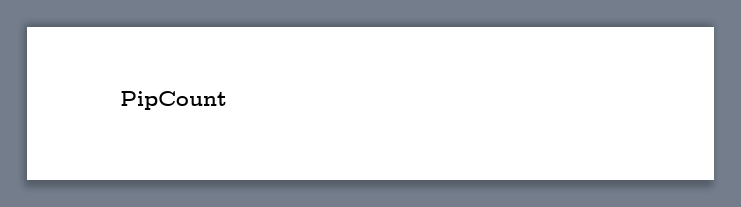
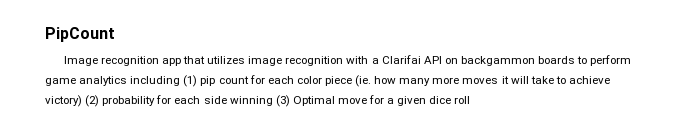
(227, 100) none -> [63,55,632,66] [45,75,610,87] [45,95,471,107] // Image recognition app that utilizes image recognition with a Clarifai API on backgammon boards to perform game analytics including (1) pip count for each color piece (ie. how many more moves it will take to achieve victory) (2) probability for each side winning (3) Optimal move for a given dice roll

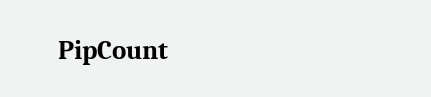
[63,55,632,66] [45,75,610,87] [45,95,471,107] // Image recognition app that utilizes image recognition with a Clarifai API on backgammon boards to perform game analytics including (1) pip count for each color piece (ie. how many more moves it will take to achieve victory) (2) probability for each side winning (3) Optimal move for a given dice roll -> (168, 52) none

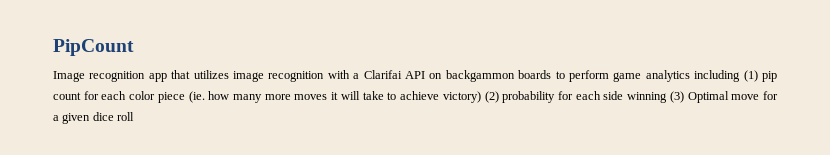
(168, 52) none -> [53,70,777,82] [53,91,779,103] [53,112,135,124] // Image recognition app that utilizes image recognition with a Clarifai API on backgammon boards to perform game analytics including (1) pip count for each color piece (ie. how many more moves it will take to achieve victory) (2) probability for each side winning (3) Optimal move for a given dice roll

